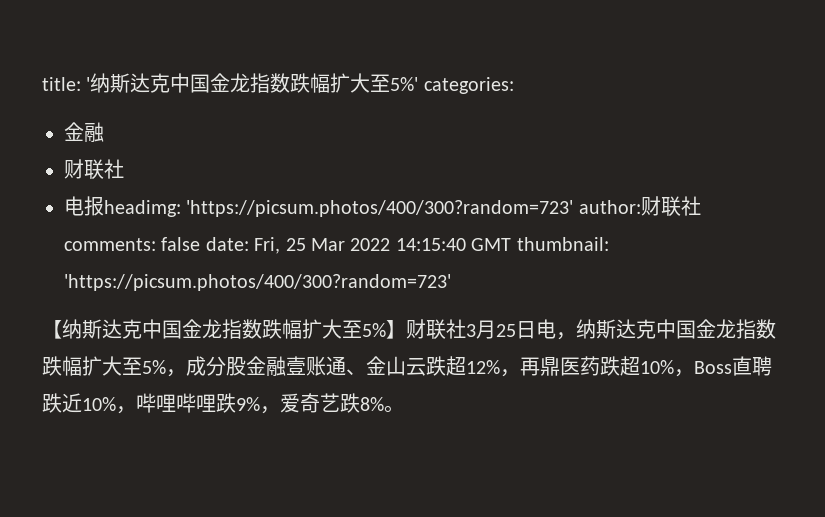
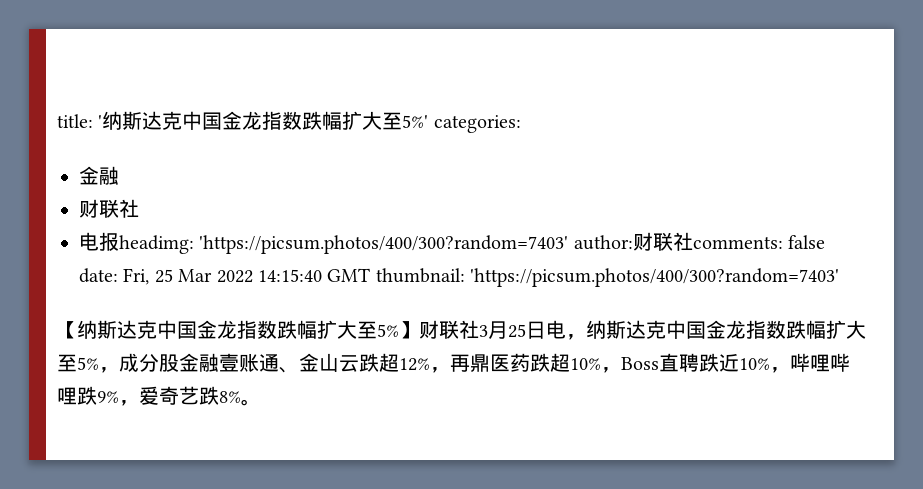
[186,200,574,217] 'https://picsum.photos/400/300?random=723' -> [199,235,569,254] 'https://picsum.photos/400/300?random=7403'
[64,274,451,291] 'https://picsum.photos/400/300?random=723' -> [470,268,840,287] 'https://picsum.photos/400/300?random=7403'

